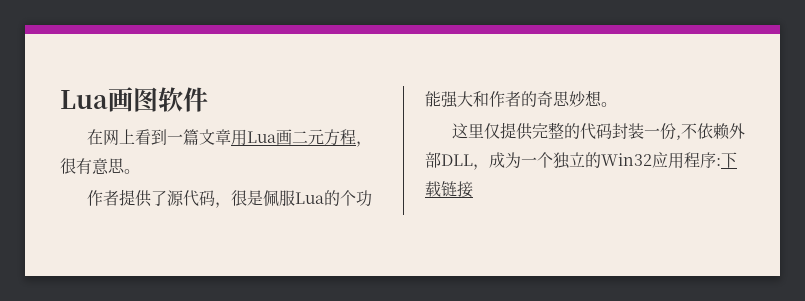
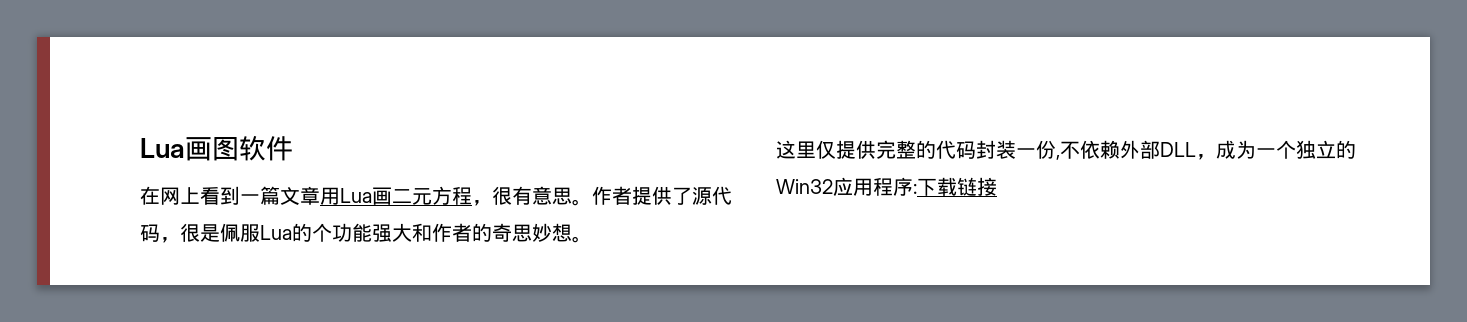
(140, 171) // -> (592, 202) none

